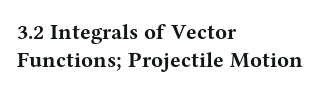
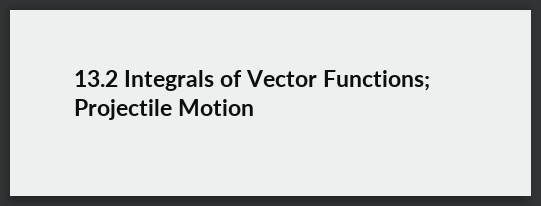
[17,26,44,39] 3.2 -> [74,70,118,87] 13.2

